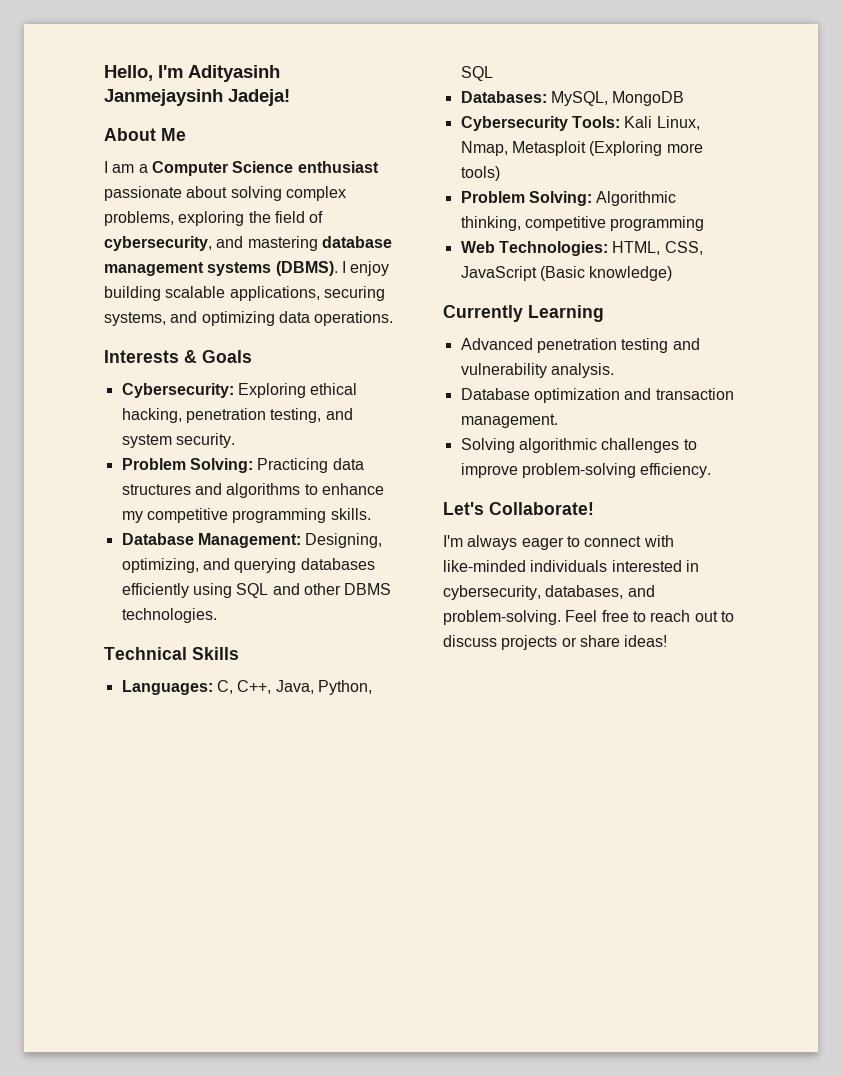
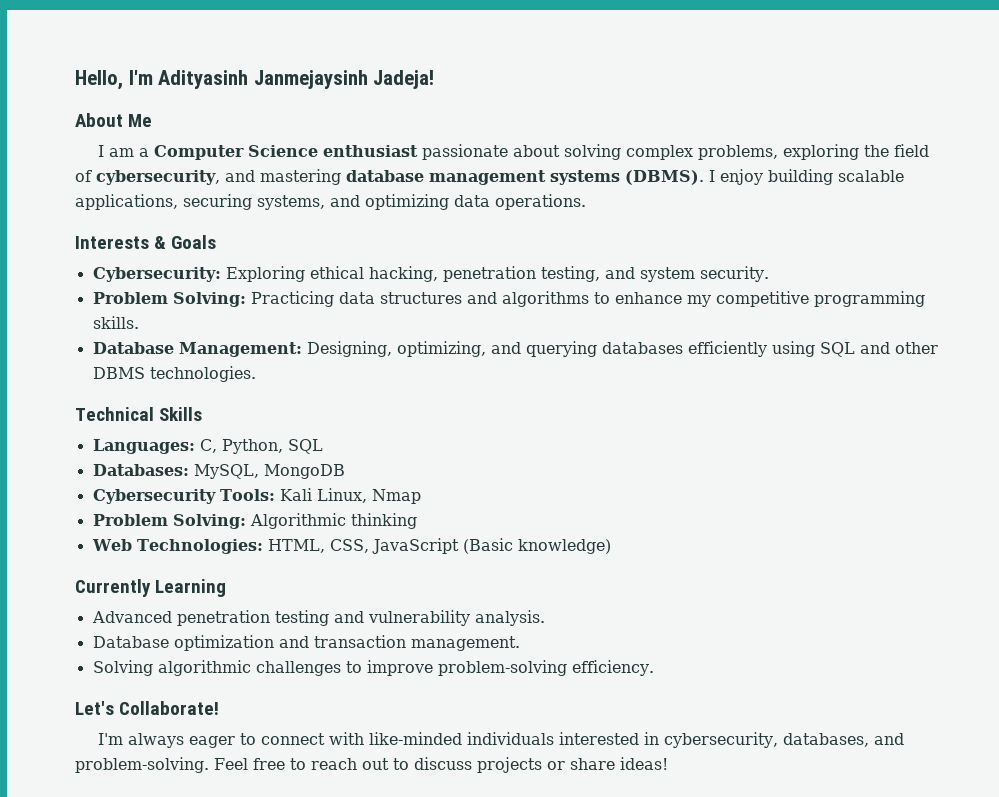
[237,680,314,694] C++, Java, -> (217, 446) none
[460,141,703,156] [460,166,500,181] Nmap, Metasploit (Exploring more tools) -> [371,489,421,504] Nmap
[460,216,705,231] thinking, competitive programming -> [350,513,417,529] thinking

